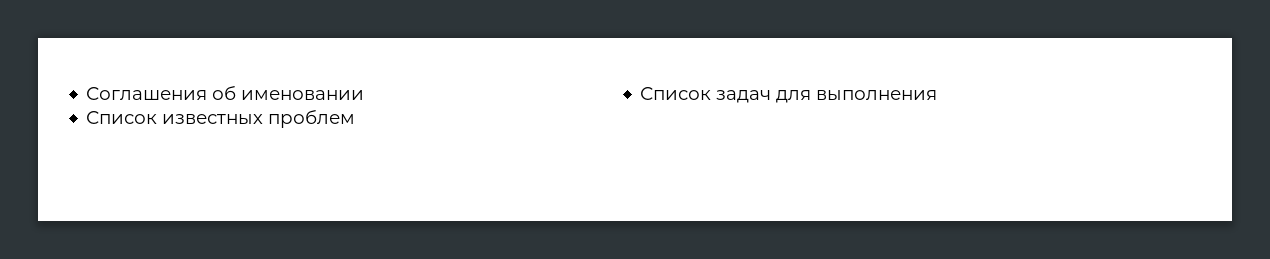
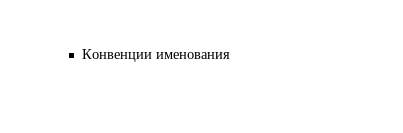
[86,86,365,100] [86,110,356,128] [640,87,938,103] Соглашения об именовании // Список известных проблем // Список задач для выполнения -> [81,49,230,62] Конвенции именования

